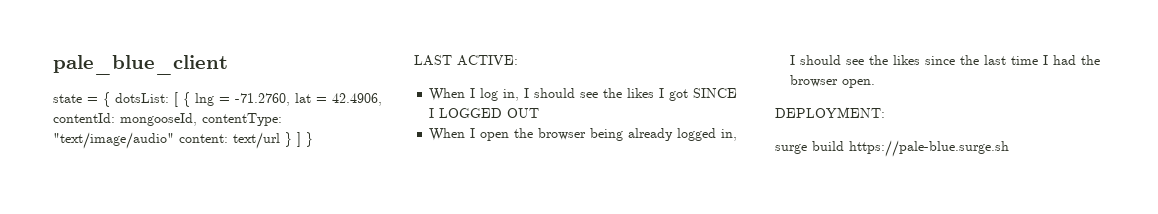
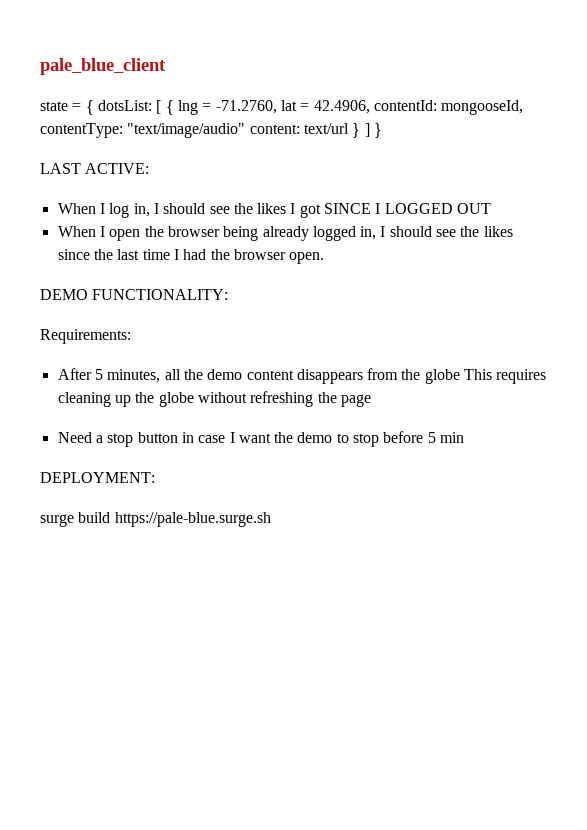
(876, 83) none -> [40,289,229,300] [40,329,131,344] [57,368,547,384] [57,391,371,407] [57,431,465,447] // DEMO FUNCTIONALITY: // Requirements: // After 5 minutes, all the demo content disappears from the globe This requires cleaning up the globe without refreshing the page // Need a stop button in case I want the demo to stop before 5 min

